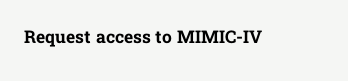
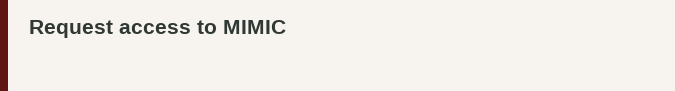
[177,30,263,44] MIMIC-IV -> [223,20,286,34] MIMIC

